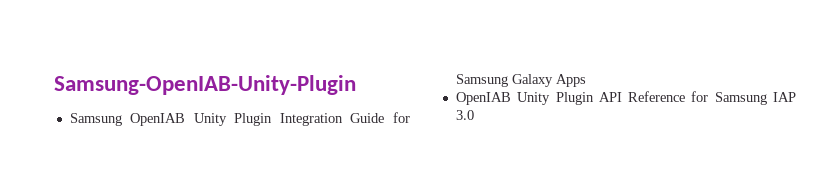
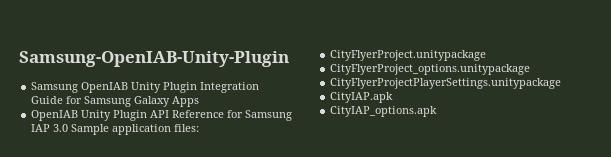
(474, 115) none -> [71,124,200,135] [330,50,487,61] [330,64,531,75] [330,78,562,89] [330,92,394,103] [330,106,438,117] Sample application files: // CityFlyerProject.unitypackage // CityFlyerProject_options.unitypackage // CityFlyerProjectPlayerSettings.unitypackage // CityIAP.apk // CityIAP_options.apk

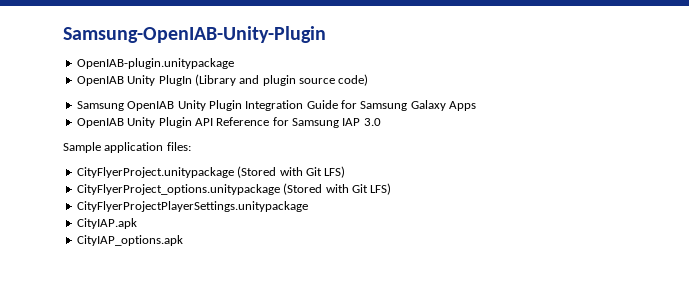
(289, 59) none -> [76,58,234,69] [76,74,369,86] // OpenIAB-plugin.unitypackage // OpenIAB Unity PlugIn (Library and plugin source code)
(69, 128) none -> (381, 122) //
[330,64,531,75] // CityFlyerProject_options.unitypackage -> [237,166,346,178] [76,183,392,195] (Stored with Git LFS) // CityFlyerProject_options.unitypackage (Stored with Git LFS)

